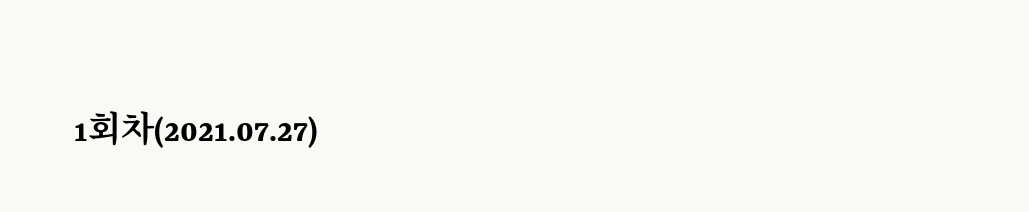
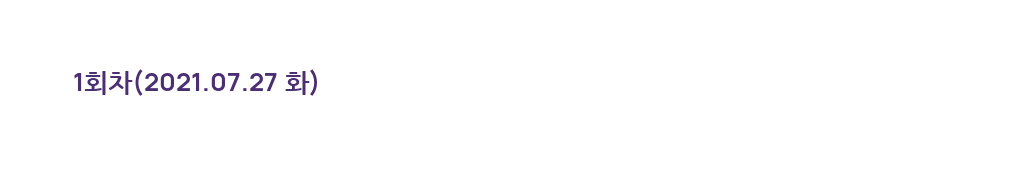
[74,111,318,148] 1회차(2021.07.27) -> [73,69,321,96] 1회차(2021.07.27 화)

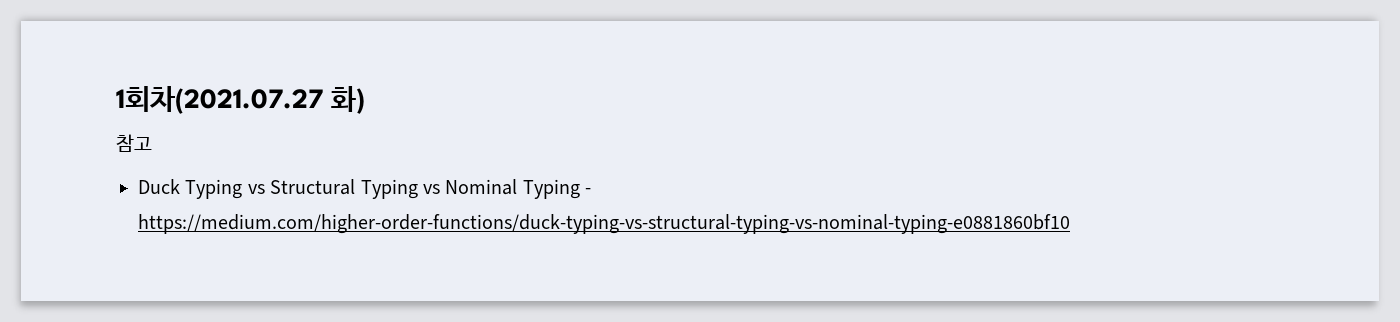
(321, 82) none -> [116,134,152,152] [138,179,592,199] [138,214,1070,234] // 참고 // Duck Typing vs Structural Typing vs Nominal Typing - https://medium.com/higher-order-functions/duck-typing-vs-structural-typing-vs-nominal-typing-e0881860bf10

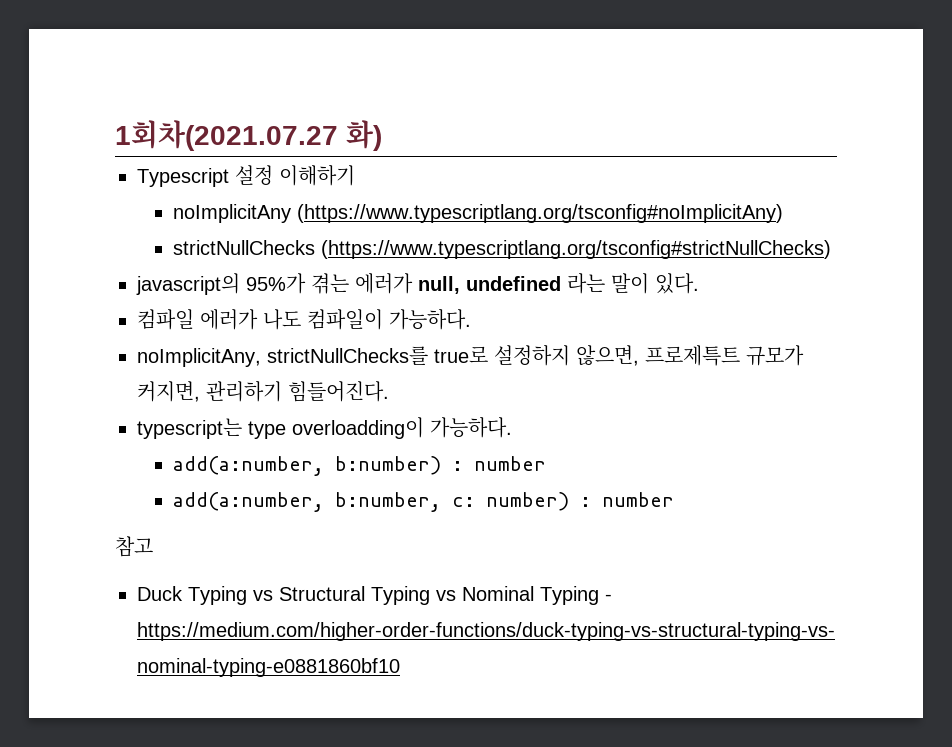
(365, 100) none -> [137,165,355,187] [173,204,784,223] [173,240,832,259] [136,273,699,295] [137,309,471,330] [137,345,804,367] [137,381,389,402] [137,417,512,439] [173,456,547,476] [173,492,675,512] // Typescript 설정 이해하기 // noImplicitAny (https://www.typescriptlang.org/tsconfig#noImplicitAny) // strictNullChecks (https://www.typescriptlang.org/tsconfig#strictNullChecks) // javascript의 95%가 겪는 에러가 null, undefined 라는 말이 있다. // 컴파일 에러가 나도 컴파일이 가능하다. // noImplicitAny, strictNullChecks를 true로 설정하지 않으면, 프로제특트 규모가 커지면, 관리하기 힘들어진다. // typescript는 type overloadding이 가능하다. // add(a:number, b:number) : number // add(a:number, b:number, c: number) : number

